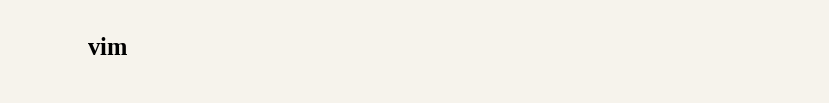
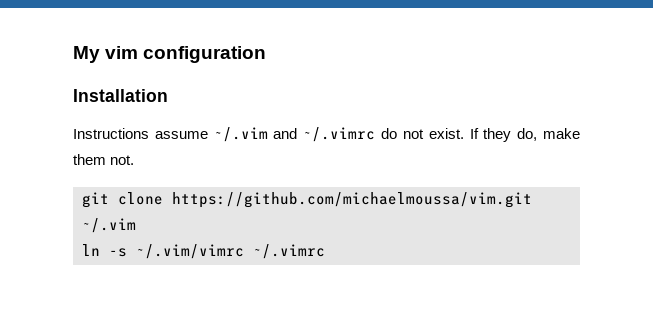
[88,37,127,55] vim -> [73,46,267,63] [73,89,168,102] [73,127,580,142] [73,154,135,165] [82,192,532,208] [82,218,136,233] [82,244,325,259] My vim configuration // Installation // Instructions assume ~/.vim and ~/.vimrc do not exist. If they do, make them not. // git clone https://github.com/michaelmoussa/vim.git ~/.vim // ln -s ~/.vim/vimrc ~/.vimrc

